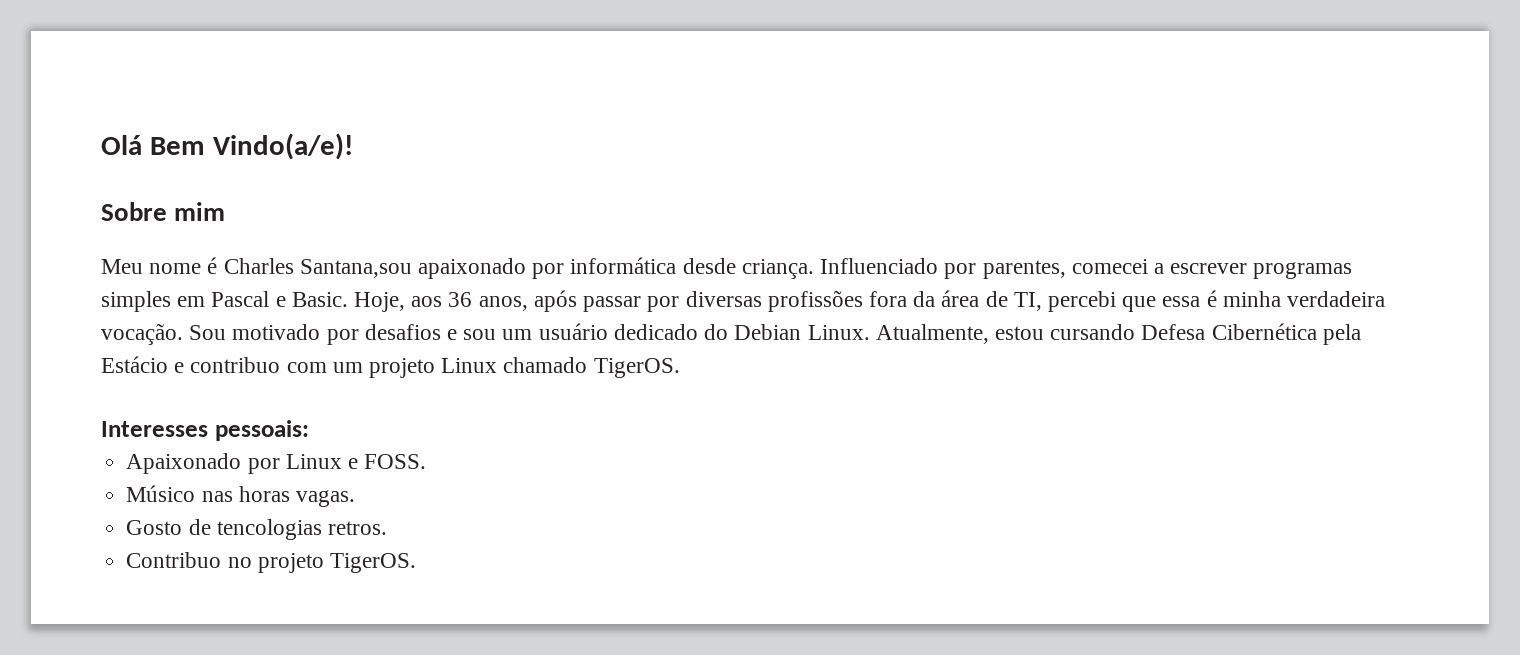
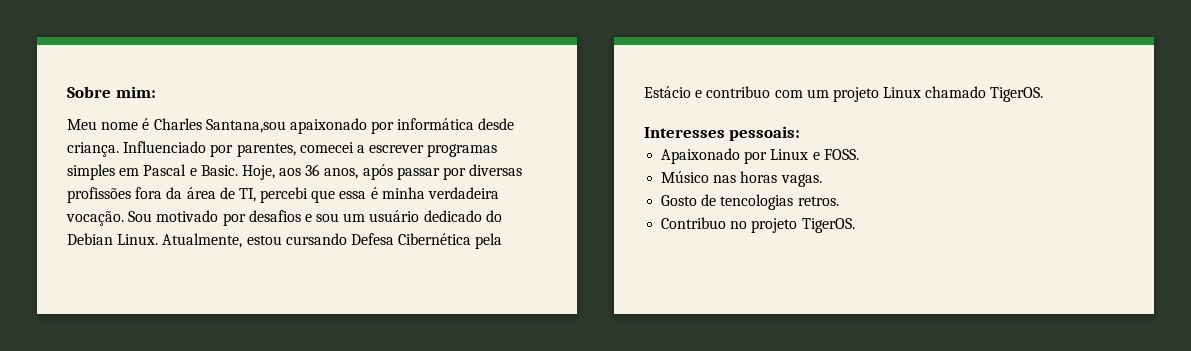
[101,133,353,160] [101,202,226,221] Olá Bem Vindo(a/e)! // Sobre mim -> [67,86,156,98] Sobre mim:

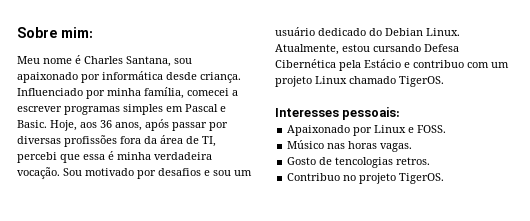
[205,119,286,133] Santana,sou -> [126,56,192,67] Santana, sou
[236,143,296,157] parentes, -> [107,87,184,99] minha família,

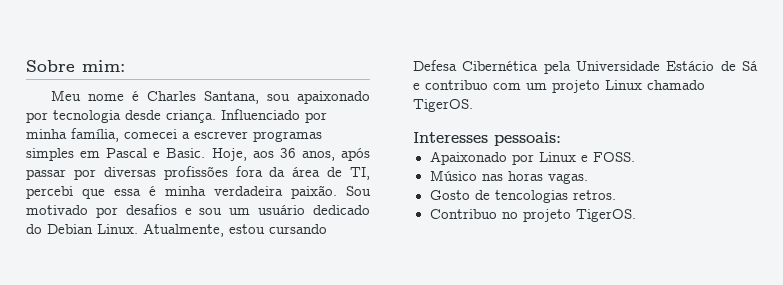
[102,71,163,80] informática -> [53,110,121,123] tecnologia
[17,167,60,179] vocação. -> [291,185,337,199] paixão.
[364,59,401,68] Estácio -> [576,61,758,71] Universidade Estácio de Sá

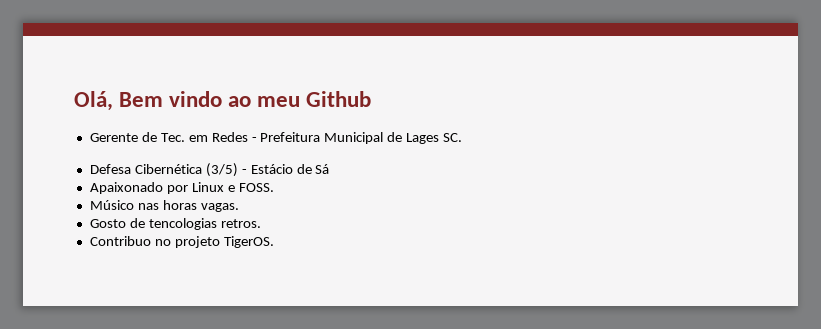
[26,60,125,72] [50,90,370,104] [26,109,327,123] [26,128,322,142] [26,148,370,161] [26,166,370,180] [26,185,371,199] [26,204,370,218] [26,223,327,237] [413,60,758,74] [413,80,705,93] [413,99,473,112] [413,132,561,146] Sobre mim: // Meu nome é Charles Santana, sou apaixonado por tecnologia desde criança. Influenciado por minha família, comecei a escrever programas simples em Pascal e Basic. Hoje, aos 36 anos, após passar por diversas profissões fora da área de TI, percebi que essa é minha verdadeira paixão. Sou motivado por desafios e sou um usuário dedicado do Debian Linux. Atualmente, estou cursando Defesa Cibernética pela Universidade Estácio de Sá e contribuo com um projeto Linux chamado TigerOS. // Interesses pessoais: -> [74,91,372,111] [89,132,463,144] [89,163,330,177] Olá, Bem vindo ao meu Github // Gerente de Tec. em Redes - Prefeitura Municipal de Lages SC. // Defesa Cibernética (3/5) - Estácio de Sá

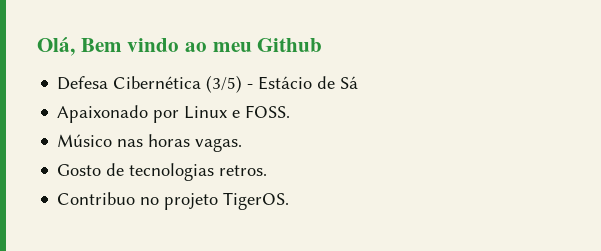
[89,132,463,144] // Gerente de Tec. em Redes - Prefeitura Municipal de Lages SC. -> (323, 45) none
[148,218,217,230] tencologias -> [129,163,215,181] tecnologias

